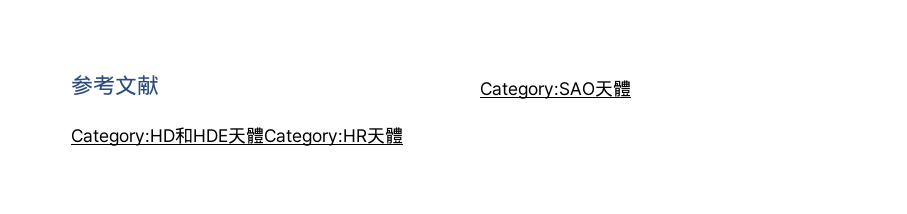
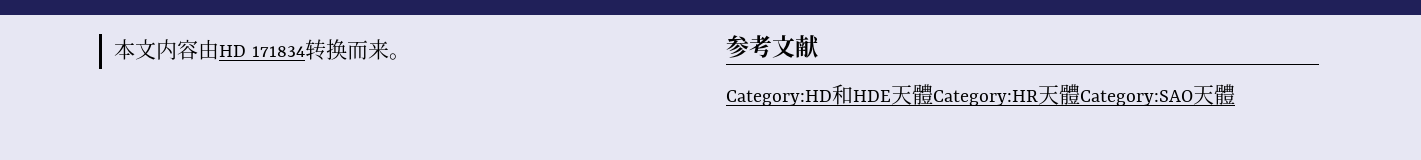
(71, 85) none -> [113,39,410,61] 本文内容由HD 171834转换而来。 //

